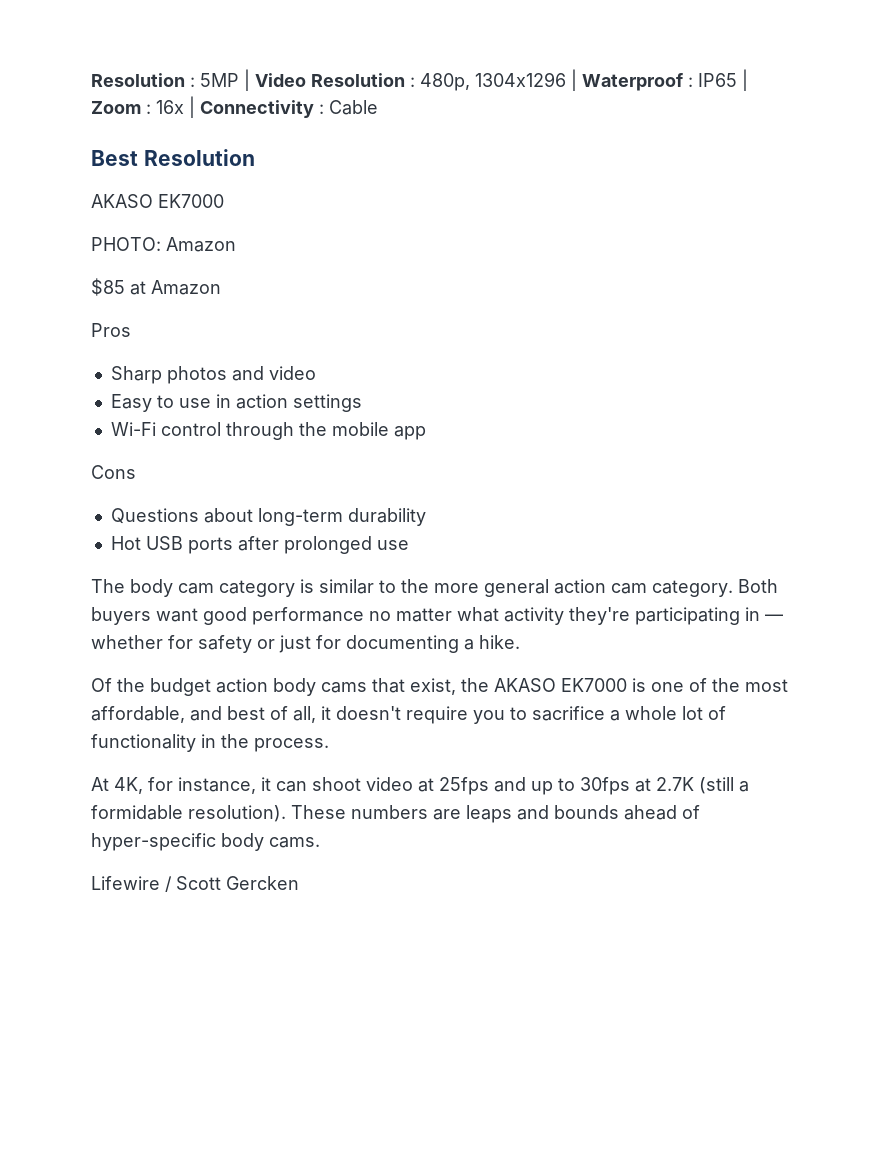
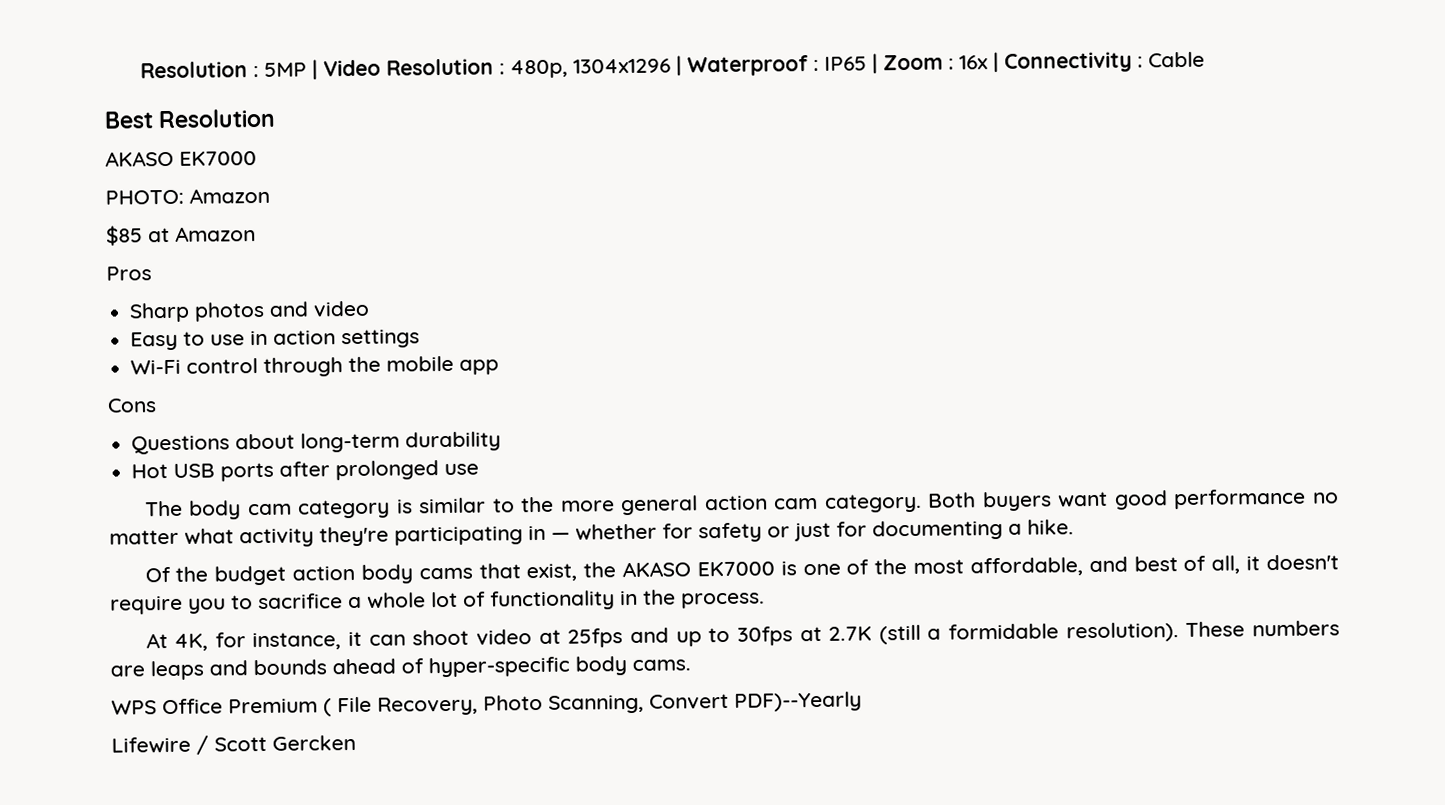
(320, 842) none -> [111,691,862,717] // WPS Office Premium ( File Recovery, Photo Scanning, Convert PDF)--Yearly

